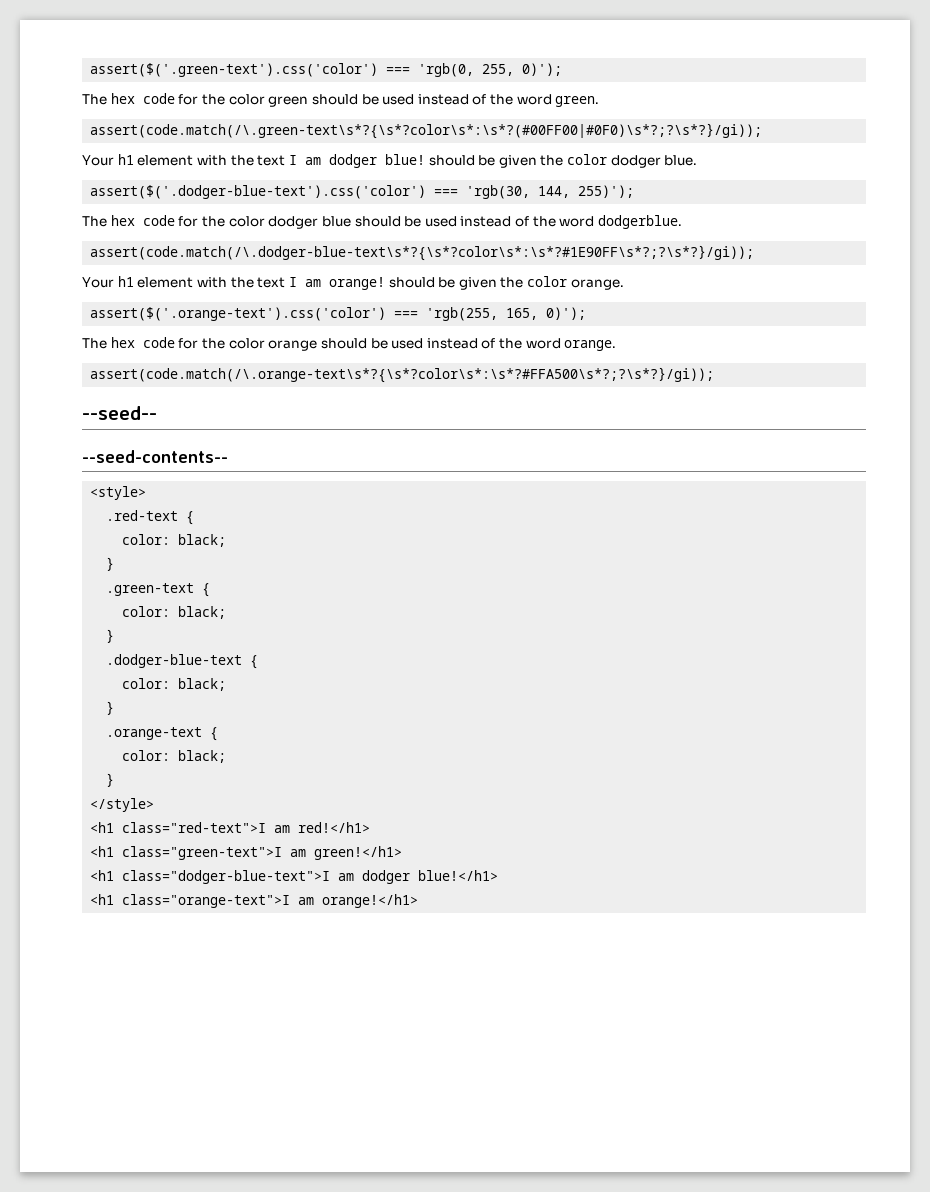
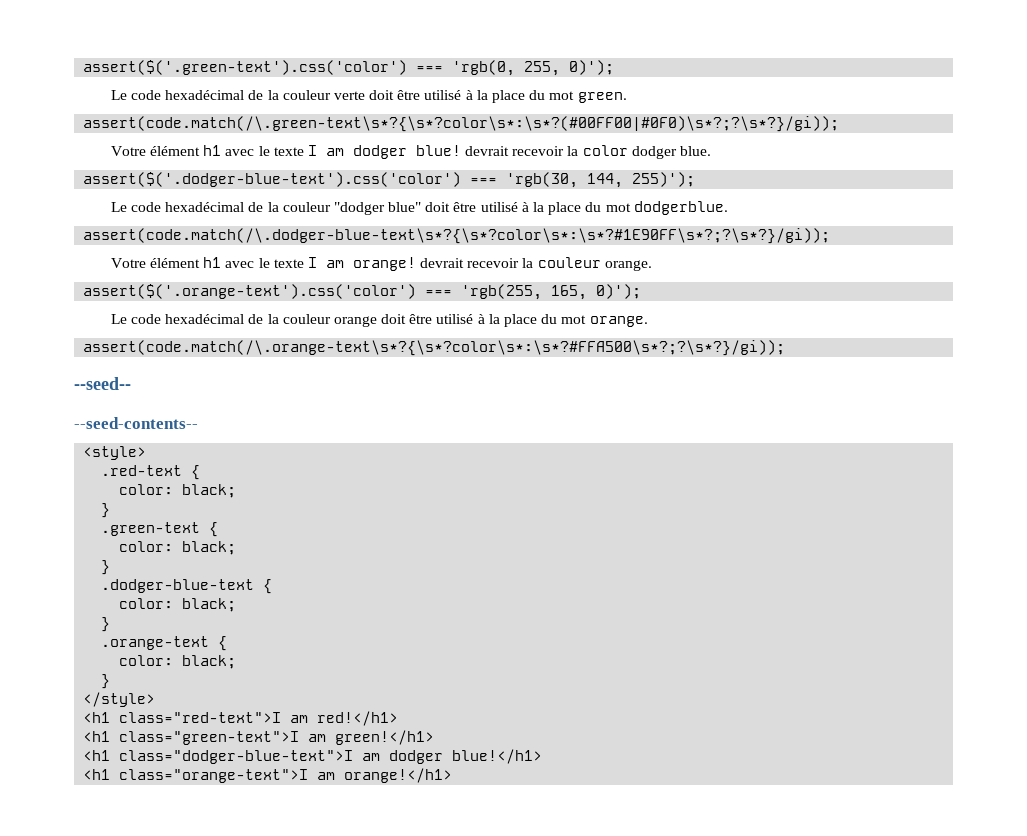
[82,93,600,107] [90,123,763,139] [82,154,564,168] The hex code for the color green should be used instead of the word green. // assert(code.match(/\.green-text\s*?{\s*?color\s*:\s*?(#00FF00|#0F0)\s*?;?\s*?}/gi)); // Your h1 element with the text I am dodger blue! should be given the -> [110,90,627,103] [83,116,840,132] [110,145,579,159] Le code hexadécimal de la couleur verte doit être utilisé à la place du mot green. // assert(code.match(/\.green-text\s*?{\s*?color\s*:\s*?(#00FF00|#0F0)\s*?;?\s*?}/gi)); // Votre élément h1 avec le texte I am dodger blue! devrait recevoir la
[82,215,683,229] [90,245,755,261] [82,276,568,290] The hex code for the color dodger blue should be used instead of the word dodgerblue. // assert(code.match(/\.dodger-blue-text\s*?{\s*?color\s*:\s*?#1E90FF\s*?;?\s*?}/gi)); // Your h1 element with the text I am orange! should be given the color -> [110,201,728,215] [83,228,831,244] [110,257,601,271] Le code hexadécimal de la couleur "dodger blue" doit être utilisé à la place du mot dodgerblue. // assert(code.match(/\.dodger-blue-text\s*?{\s*?color\s*:\s*?#1E90FF\s*?;?\s*?}/gi)); // Votre élément h1 avec le texte I am orange! devrait recevoir la couleur
[82,337,561,351] The hex code for the color orange should be used instead of the word -> [110,314,587,327] Le code hexadécimal de la couleur orange doit être utilisé à la place du mot

